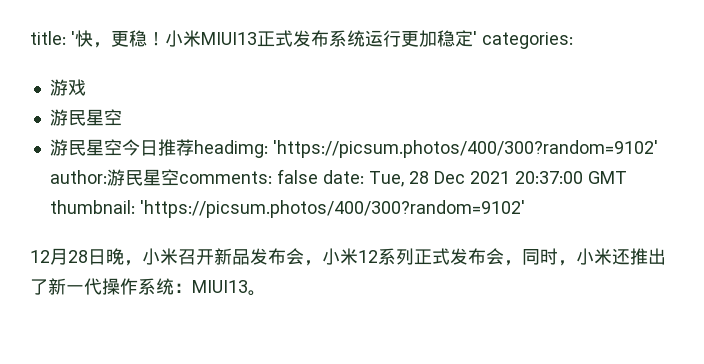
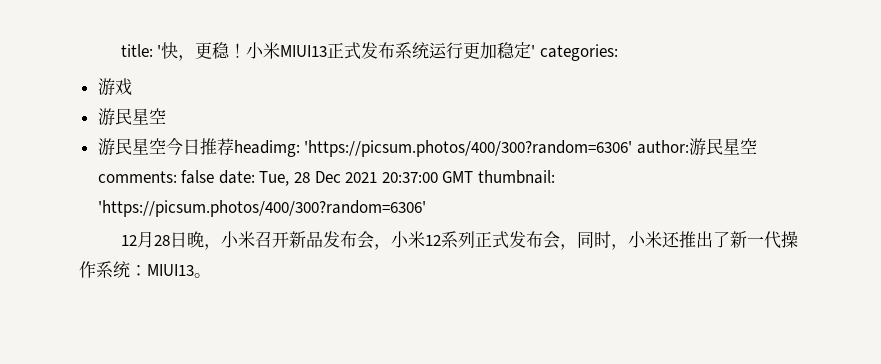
[272,140,658,158] 'https://picsum.photos/400/300?random=9102' -> [304,140,633,157] 'https://picsum.photos/400/300?random=6306'
[139,200,525,218] 'https://picsum.photos/400/300?random=9102' -> [97,200,426,217] 'https://picsum.photos/400/300?random=6306'

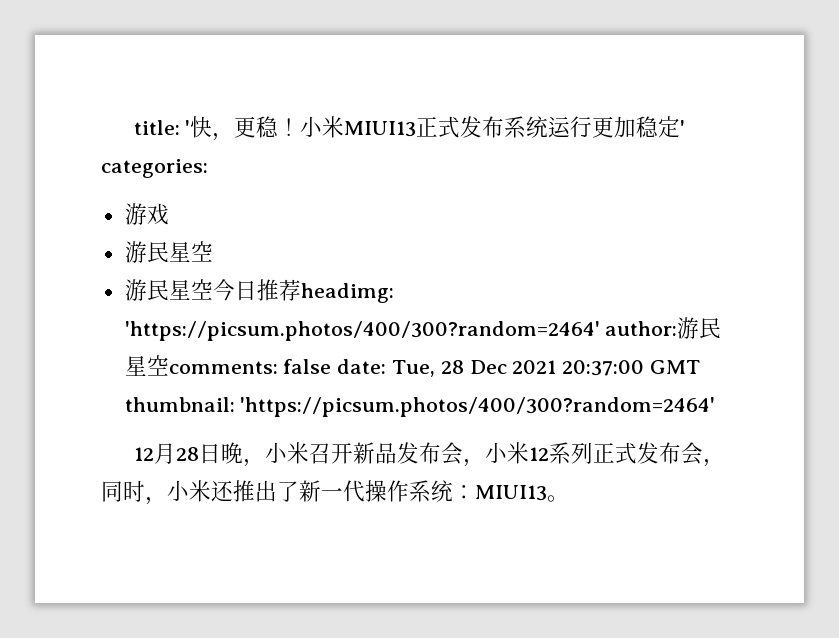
[304,140,633,157] 'https://picsum.photos/400/300?random=6306' -> [124,321,600,341] 'https://picsum.photos/400/300?random=2464'
[97,200,426,217] 'https://picsum.photos/400/300?random=6306' -> [240,397,716,417] 'https://picsum.photos/400/300?random=2464'

